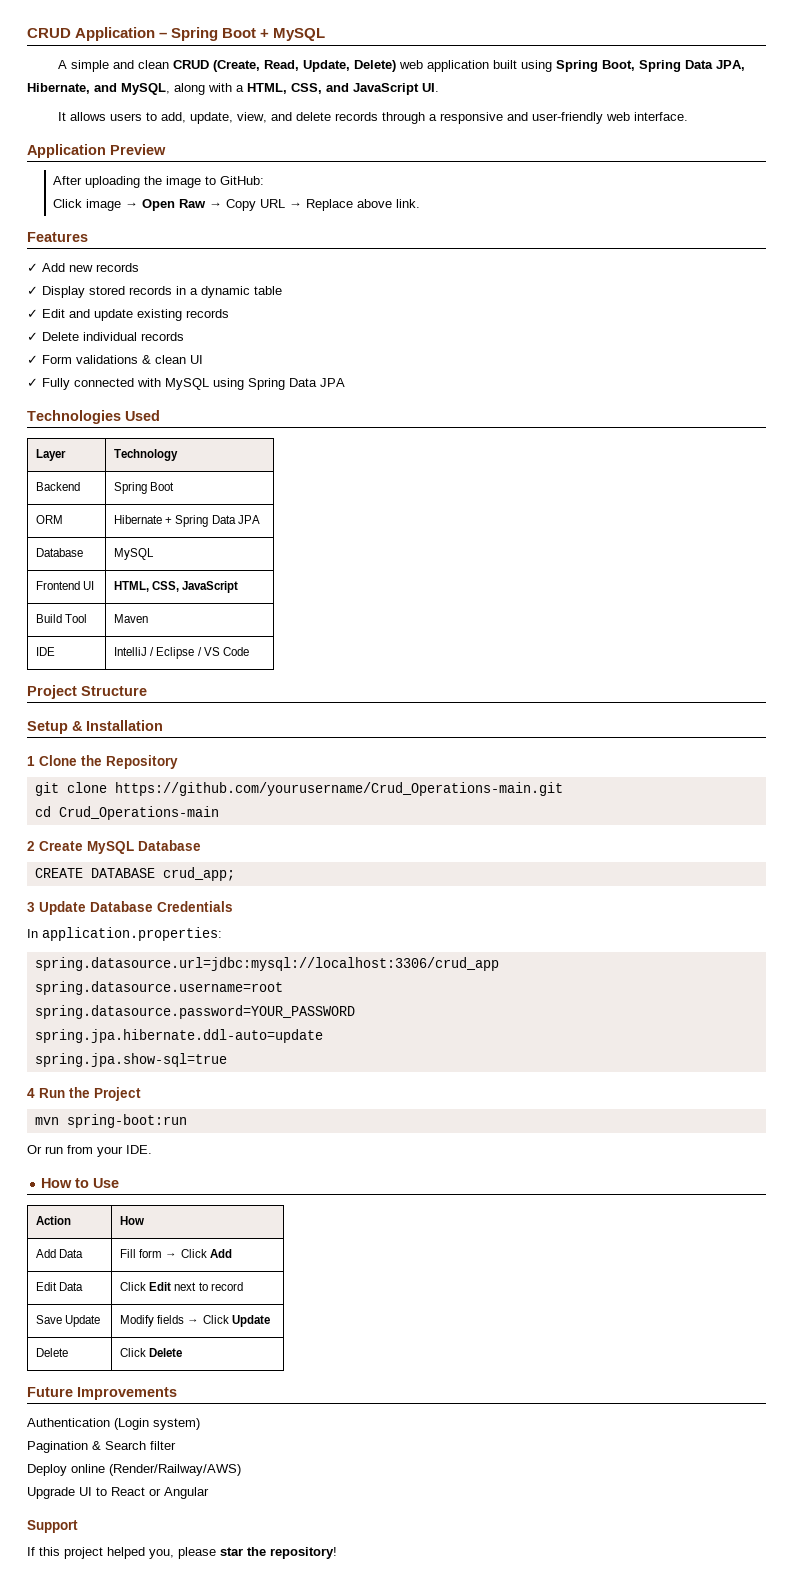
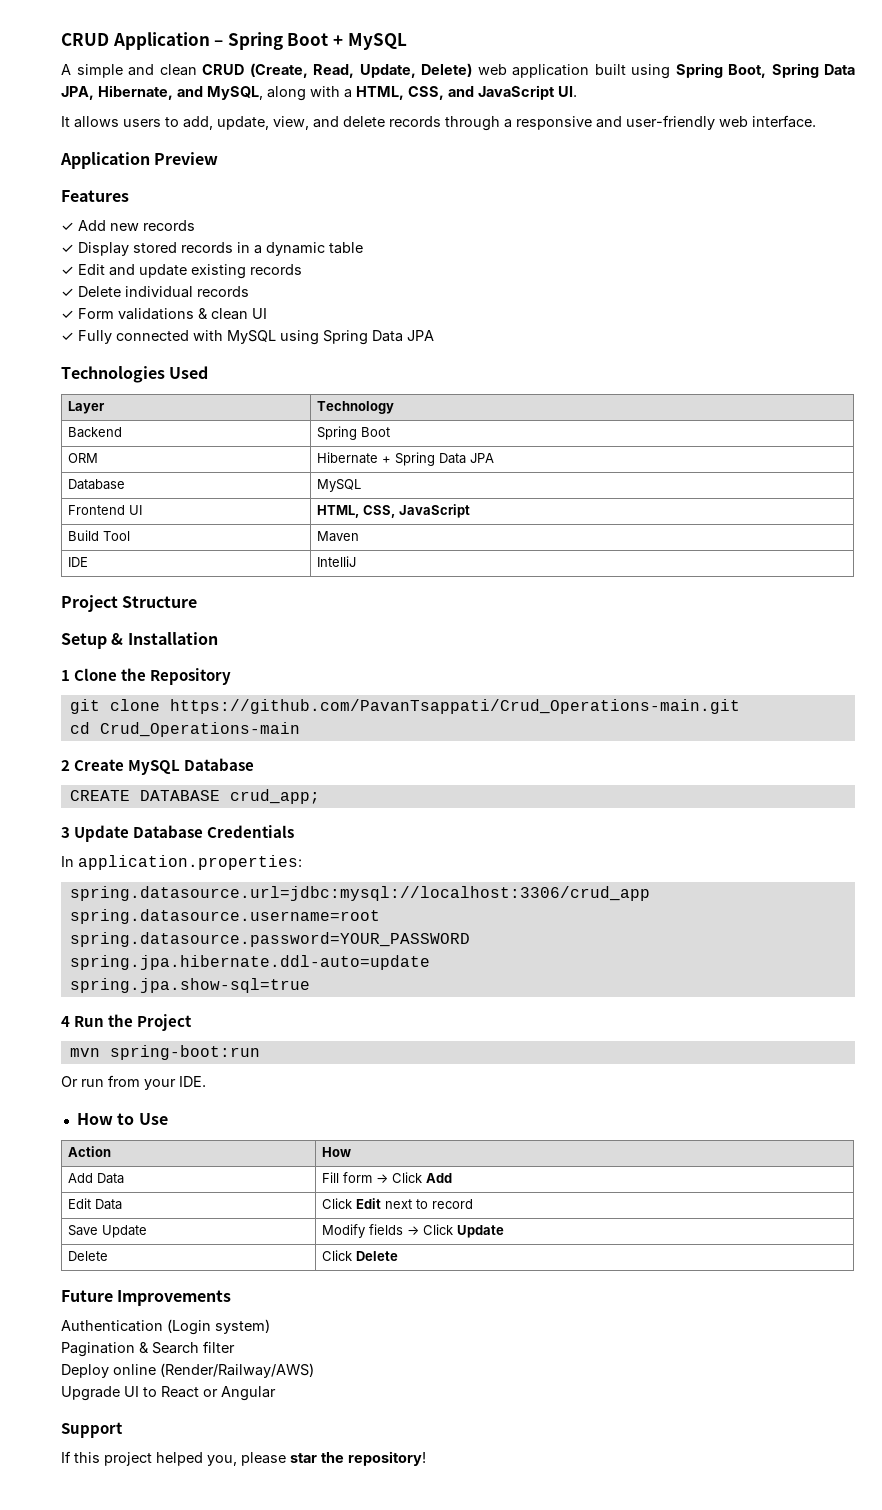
[52,176,264,188] [52,199,420,211] // After uploading the image to GitHub: // Click image → Open Raw → Copy URL → Replace above link. -> (219, 158) none
[150,647,249,659] / Eclipse / VS Code -> (356, 561) none
[114,782,563,796] https://github.com/yourusername/Crud_Operations-main.git -> [169,699,740,714] https://github.com/PavanTsappati/Crud_Operations-main.git

